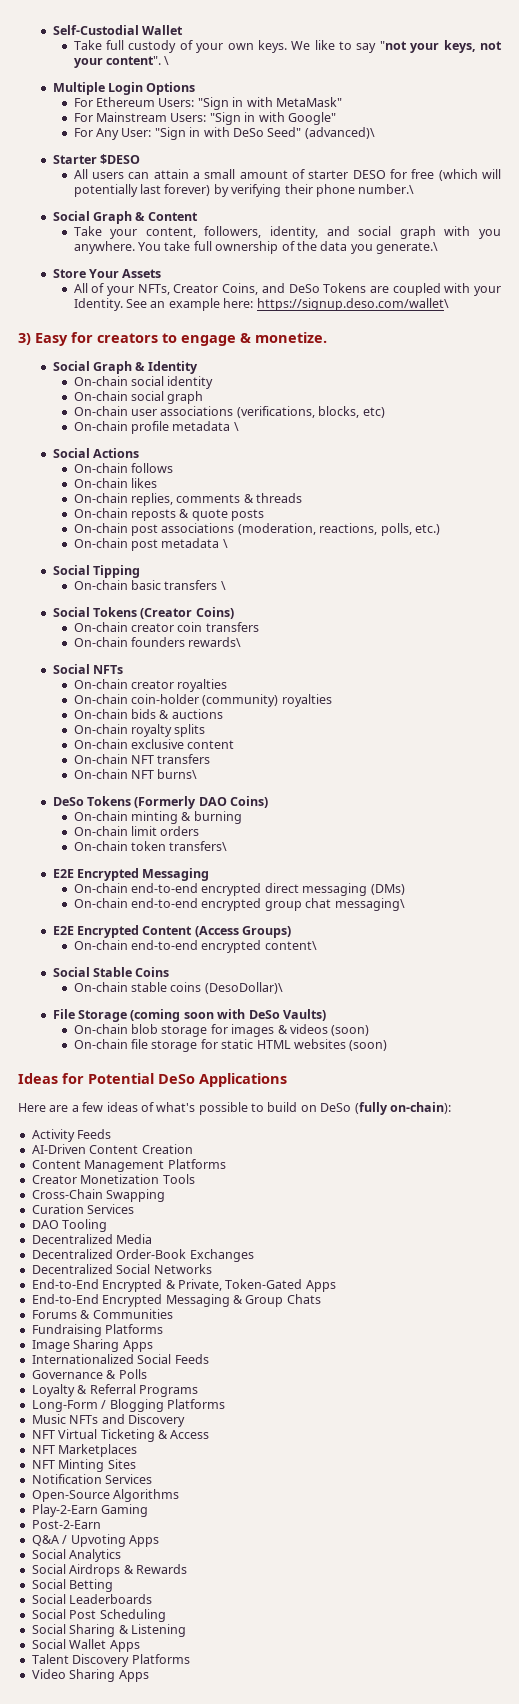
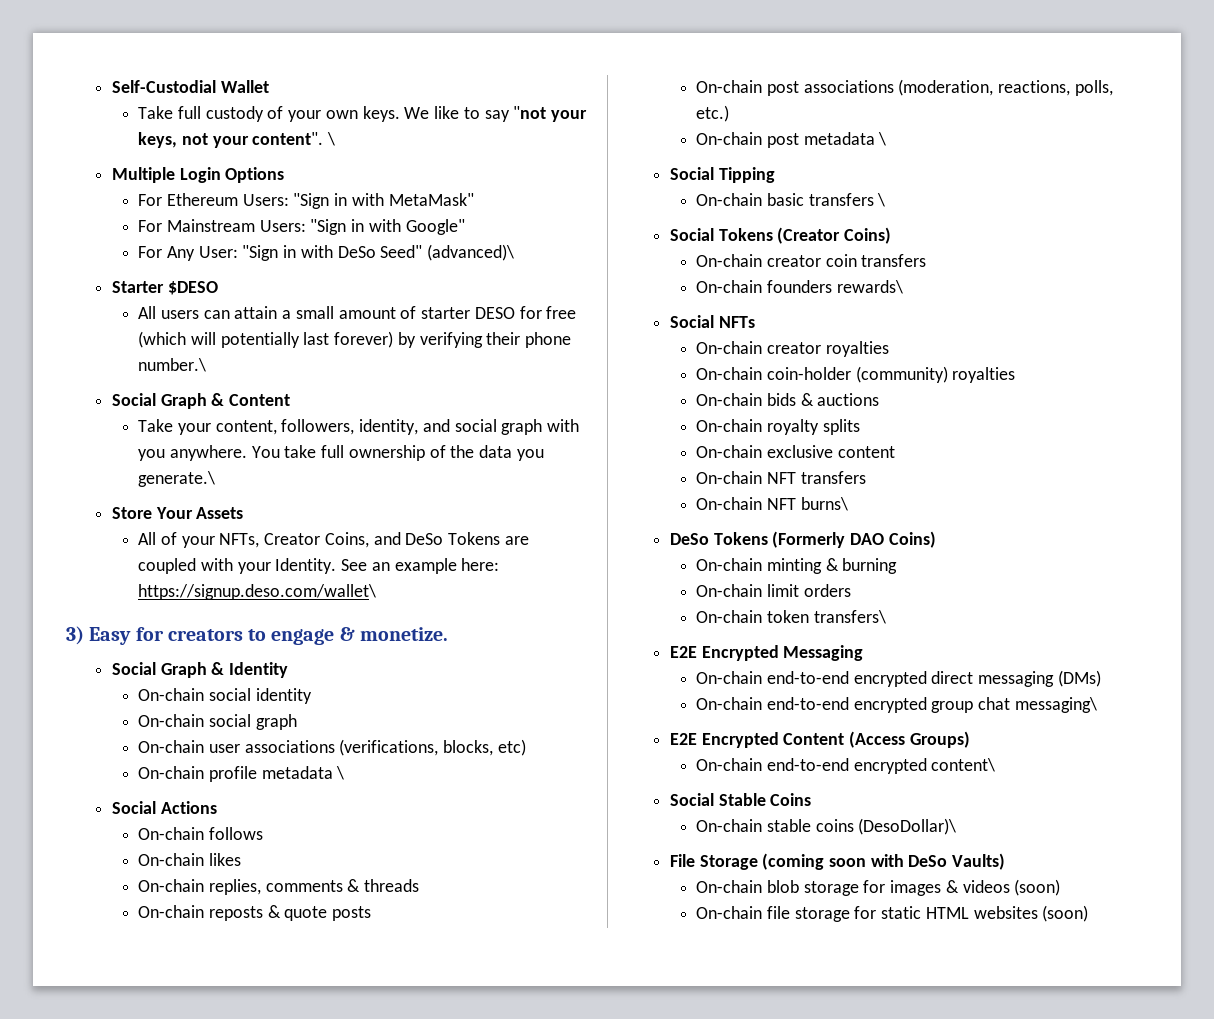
[18,1073,287,1087] [18,1102,451,1115] [31,1129,112,1142] [31,1144,193,1154] [31,1159,226,1172] [31,1174,195,1184] [31,1189,166,1202] [31,1204,135,1214] [31,1219,108,1232] [31,1234,153,1244] [31,1249,254,1262] [31,1264,212,1274] [31,1279,336,1292] [31,1294,321,1307] [31,1309,173,1319] [31,1324,164,1337] [31,1339,153,1352] [31,1354,209,1364] [31,1369,147,1379] [31,1384,198,1397] [31,1399,225,1412] [31,1414,185,1427] [31,1429,210,1442] [31,1444,138,1457] [31,1459,136,1472] [31,1474,153,1484] [31,1489,180,1502] [31,1504,149,1517] [31,1520,101,1529] [31,1534,159,1547] [31,1549,122,1562] [31,1564,187,1577] [31,1579,114,1592] [31,1594,153,1604] [31,1609,166,1622] [31,1624,186,1637] [31,1639,140,1652] [31,1654,190,1667] [31,1669,149,1682] // Ideas for Potential DeSo Applications // Here are a few ideas of what's possible to build on DeSo (fully on-chain): // Activity Feeds // AI-Driven Content Creation // Content Management Platforms // Creator Monetization Tools // Cross-Chain Swapping // Curation Services // DAO Tooling // Decentralized Media // Decentralized Order-Book Exchanges // Decentralized Social Networks // End-to-End Encrypted & Private, Token-Gated Apps // End-to-End Encrypted Messaging & Group Chats // Forums & Communities // Fundraising Platforms // Image Sharing Apps // Internationalized Social Feeds // Governance & Polls // Loyalty & Referral Programs // Long-Form / Blogging Platforms // Music NFTs and Discovery // NFT Virtual Ticketing & Access // NFT Marketplaces // NFT Minting Sites // Notification Services // Open-Source Algorithms // Play-2-Earn Gaming // Post-2-Earn // Q&A / Upvoting Apps // Social Analytics // Social Airdrops & Rewards // Social Betting // Social Leaderboards // Social Post Scheduling // Social Sharing & Listening // Social Wallet Apps // Talent Discovery Platforms // Video Sharing Apps -> (1089, 913) none

